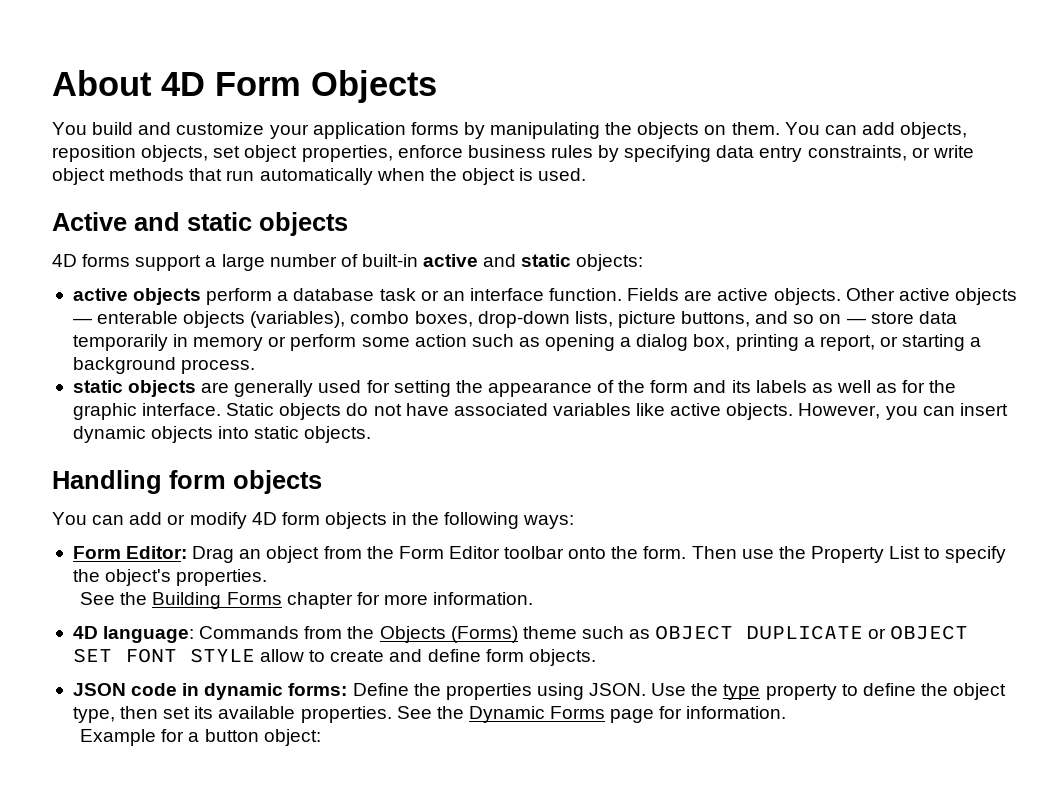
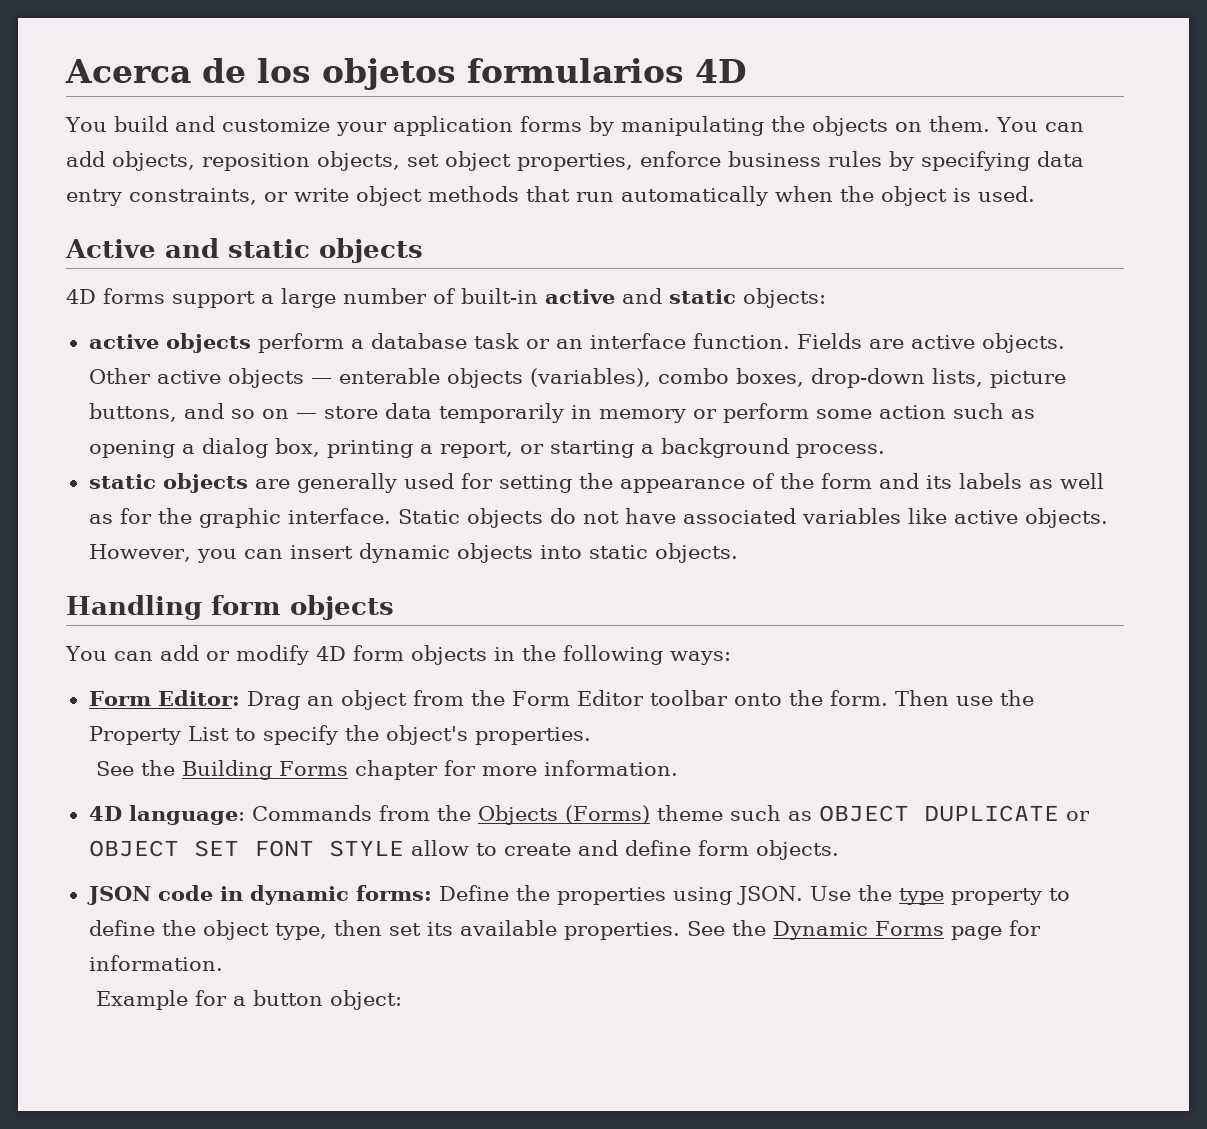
[52,70,437,103] About 4D Form Objects -> [65,58,747,90] Acerca de los objetos formularios 4D

